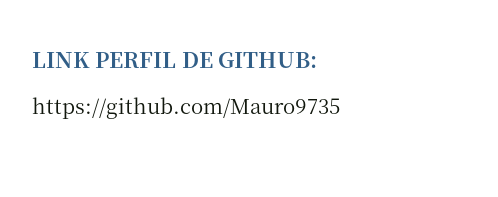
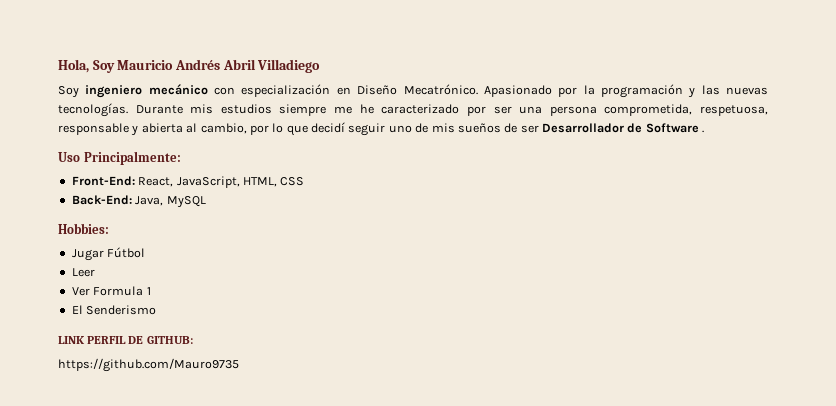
(32, 60) none -> [58,59,321,73] [58,84,768,98] [58,103,769,117] [58,122,705,136] [58,151,181,165] [71,176,305,188] [71,195,206,208] [58,223,109,234] [71,247,146,261] [71,268,95,277] [71,286,151,296] [71,305,157,315] Hola, Soy Mauricio Andrés Abril Villadiego // Soy ingeniero mecánico con especialización en Diseño Mecatrónico. Apasionado por la programación y las nuevas tecnologías. Durante mis estudios siempre me he caracterizado por ser una persona comprometida, respetuosa, responsable y abierta al cambio, por lo que decidí seguir uno de mis sueños de ser Desarrollador de Software . // Uso Principalmente: // Front-End: React, JavaScript, HTML, CSS // Back-End: Java, MySQL // Hobbies: // Jugar Fútbol // Leer // Ver Formula 1 // El Senderismo //

